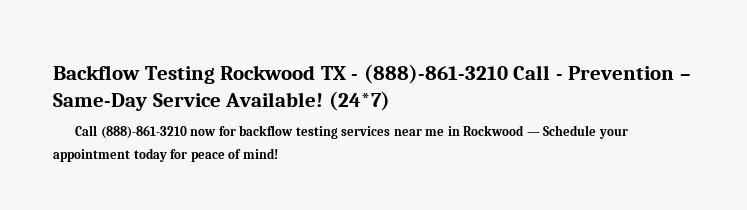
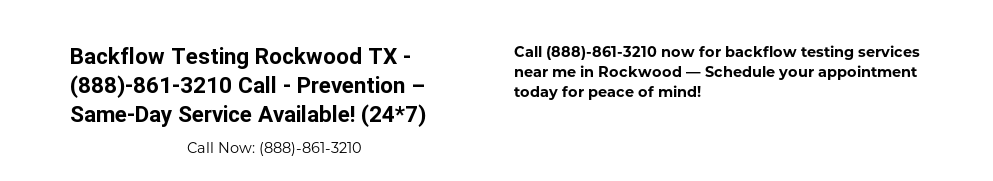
(390, 101) none -> [187,142,362,156] // Call Now: (888)-861-3210

